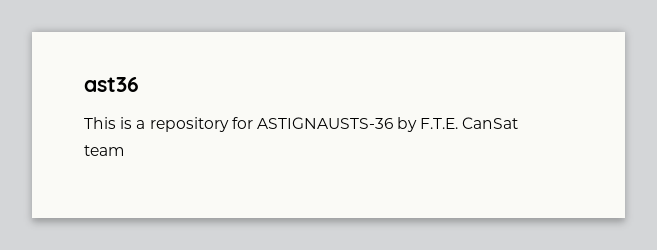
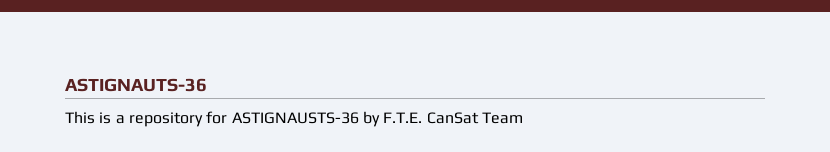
[84,77,139,92] ast36 -> [65,78,207,92] ASTIGNAUTS-36
[84,145,124,156] team -> [481,112,523,124] Team

